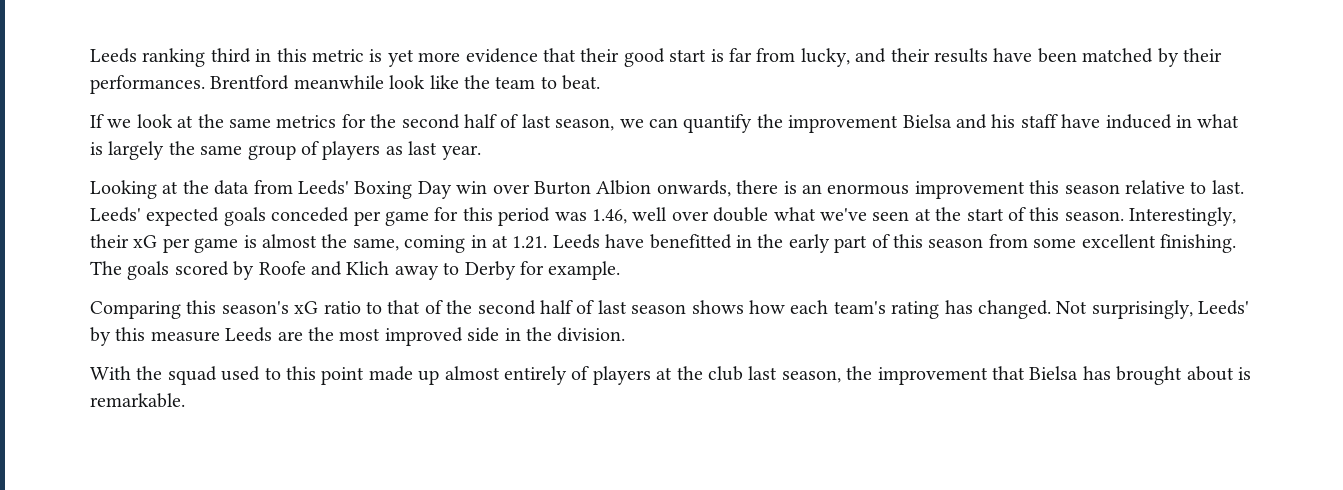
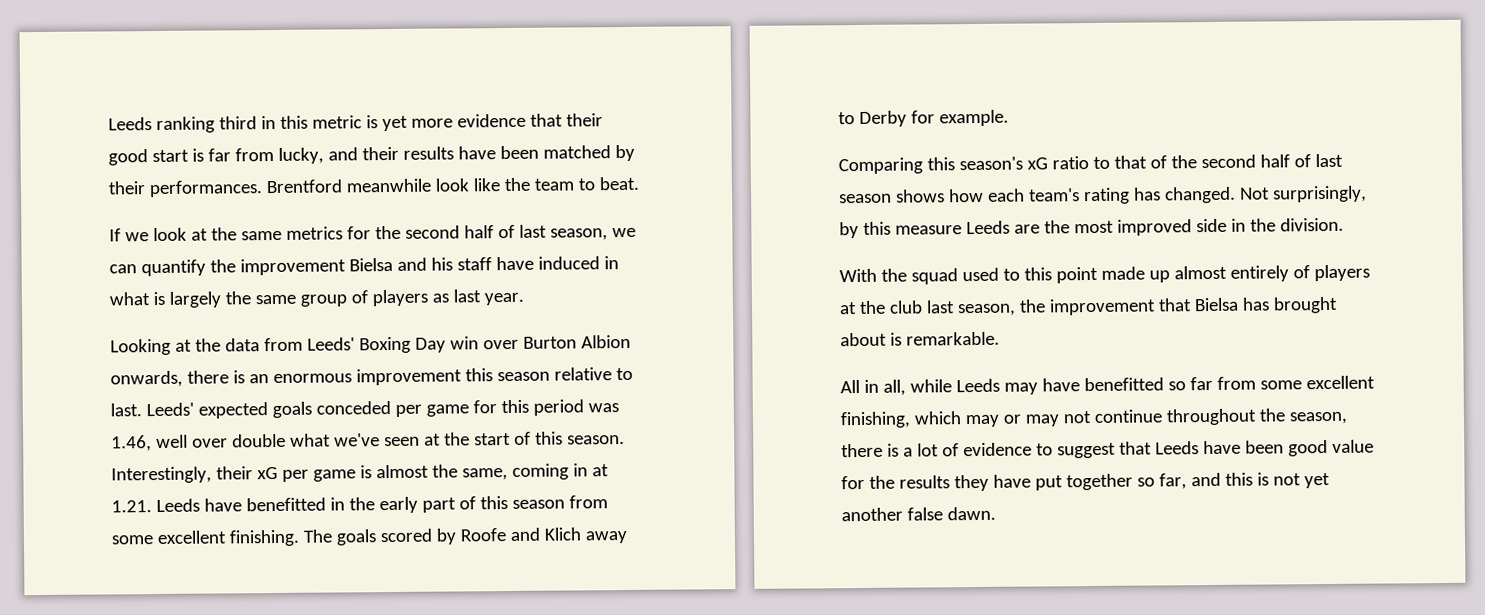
[1198,300,1250,315] Leeds' -> (1367, 194) none
(185, 400) none -> [840,375,1375,396] [840,408,1348,429] [841,439,1374,459] [841,472,1330,492] [841,506,996,522] // All in all, while Leeds may have benefitted so far from some excellent finishing, which may or may not continue throughout the season, there is a lot of evidence to suggest that Leeds have been good value for the results they have put together so far, and this is not yet another false dawn.

